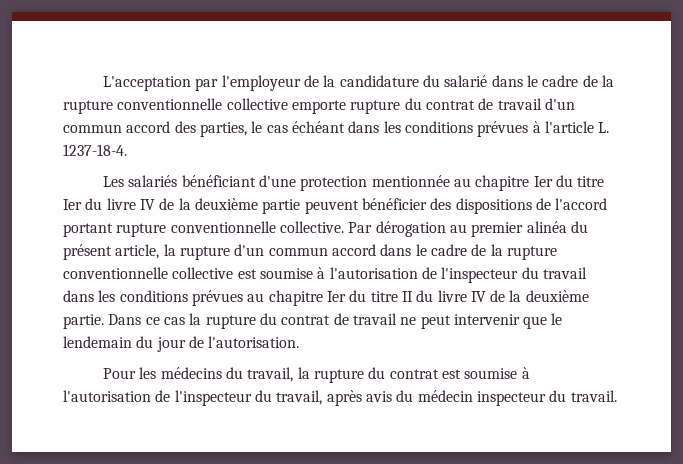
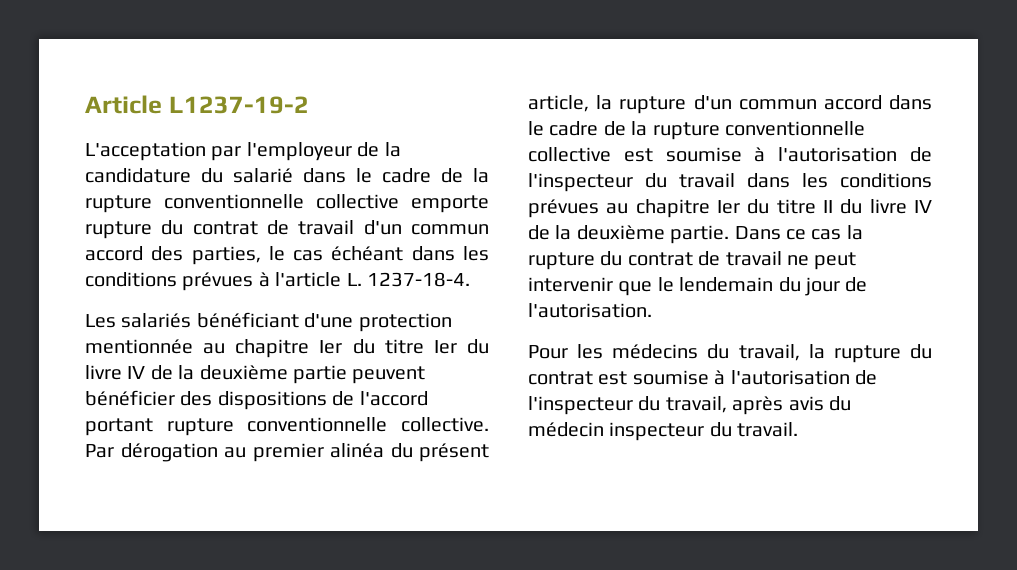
(103, 83) none -> [85,95,309,114] Article L1237-19-2 //

